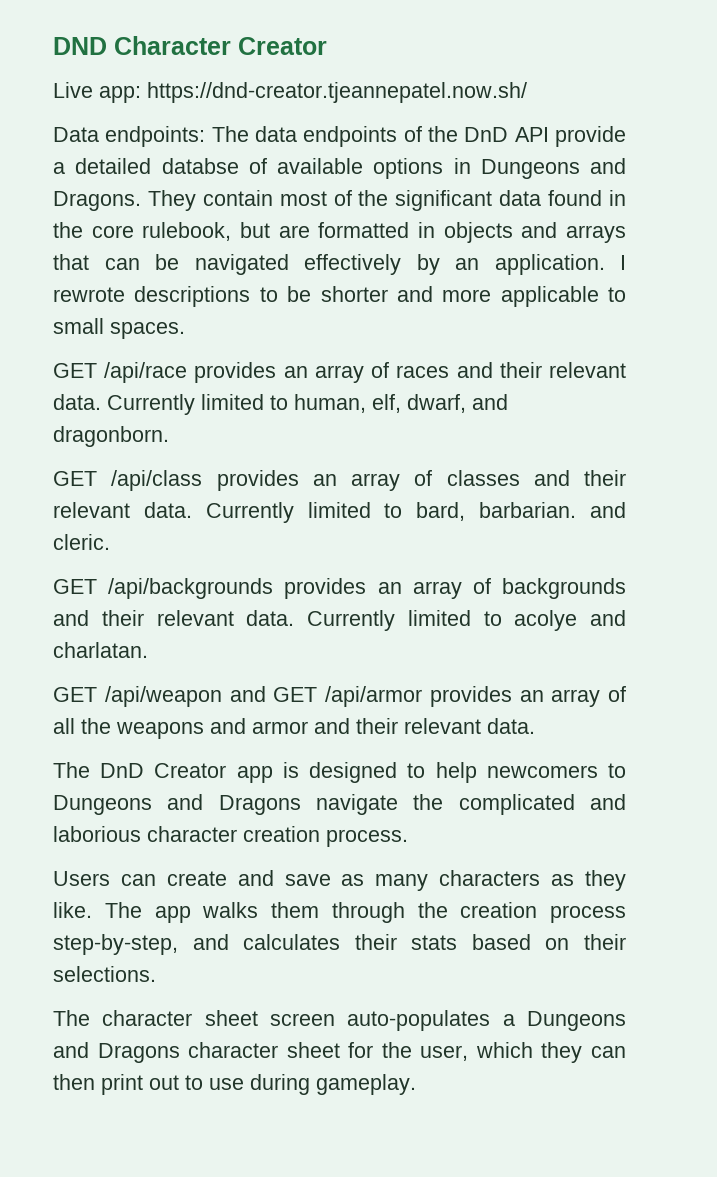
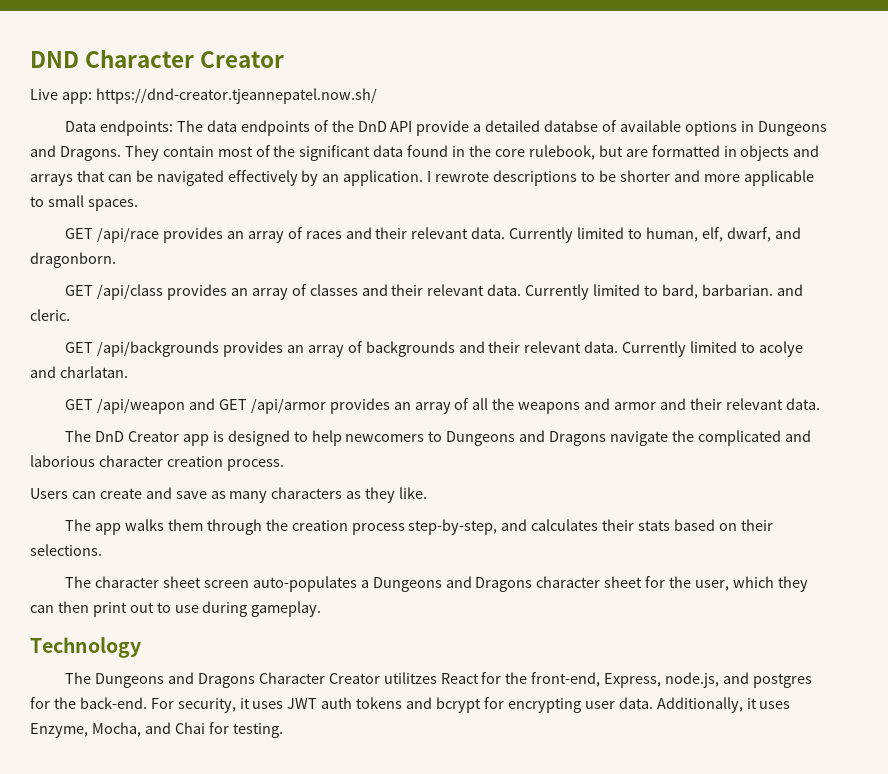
(92, 910) none -> (428, 493) //
(416, 1084) none -> [30,637,141,658] [65,672,812,688] [30,697,791,713] [30,722,283,738] // Technology // The Dungeons and Dragons Character Creator utilitzes React for the front-end, Express, node.js, and postgres for the back-end. For security, it uses JWT auth tokens and bcrypt for encrypting user data. Additionally, it uses Enzyme, Mocha, and Chai for testing.

